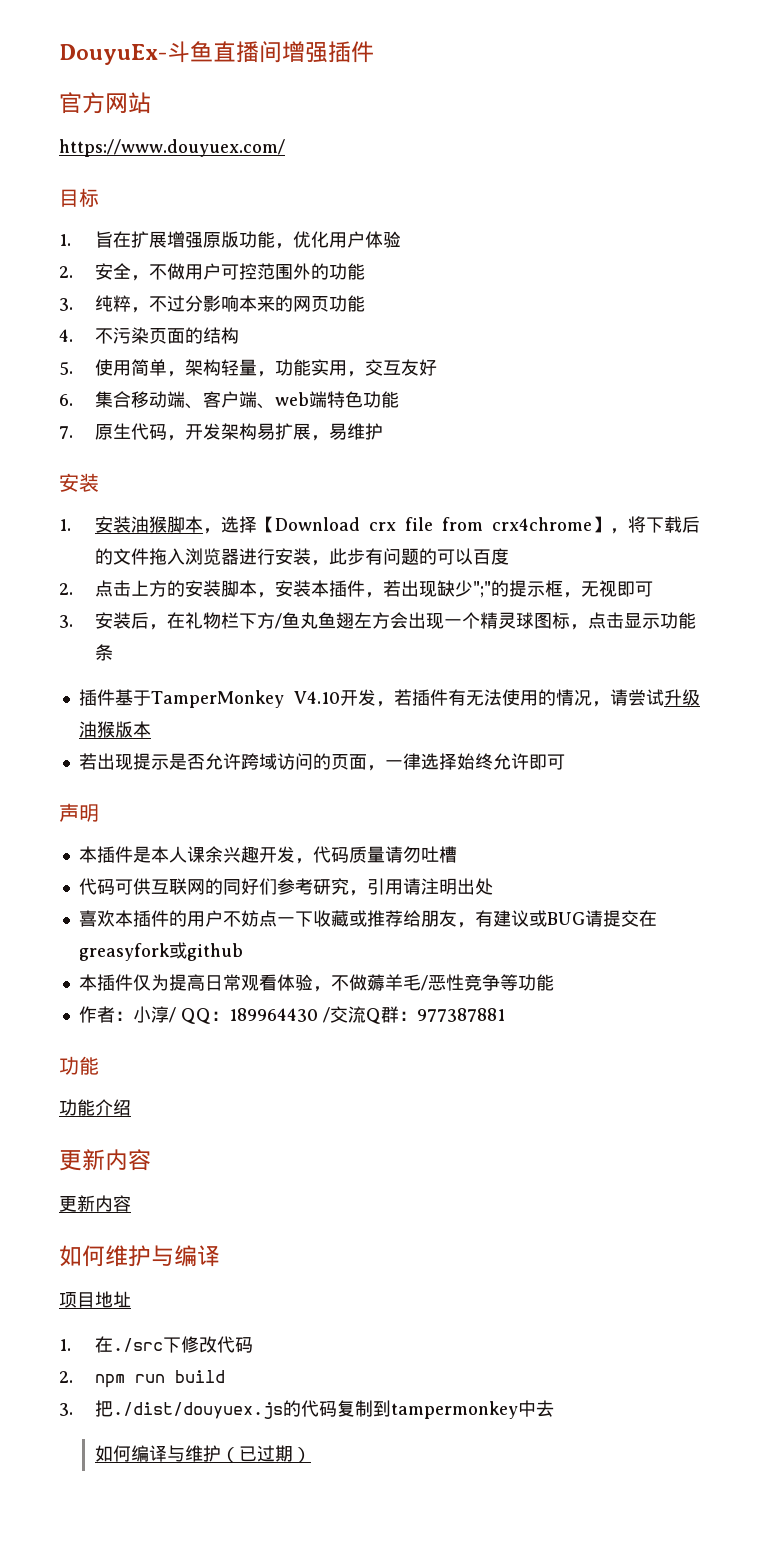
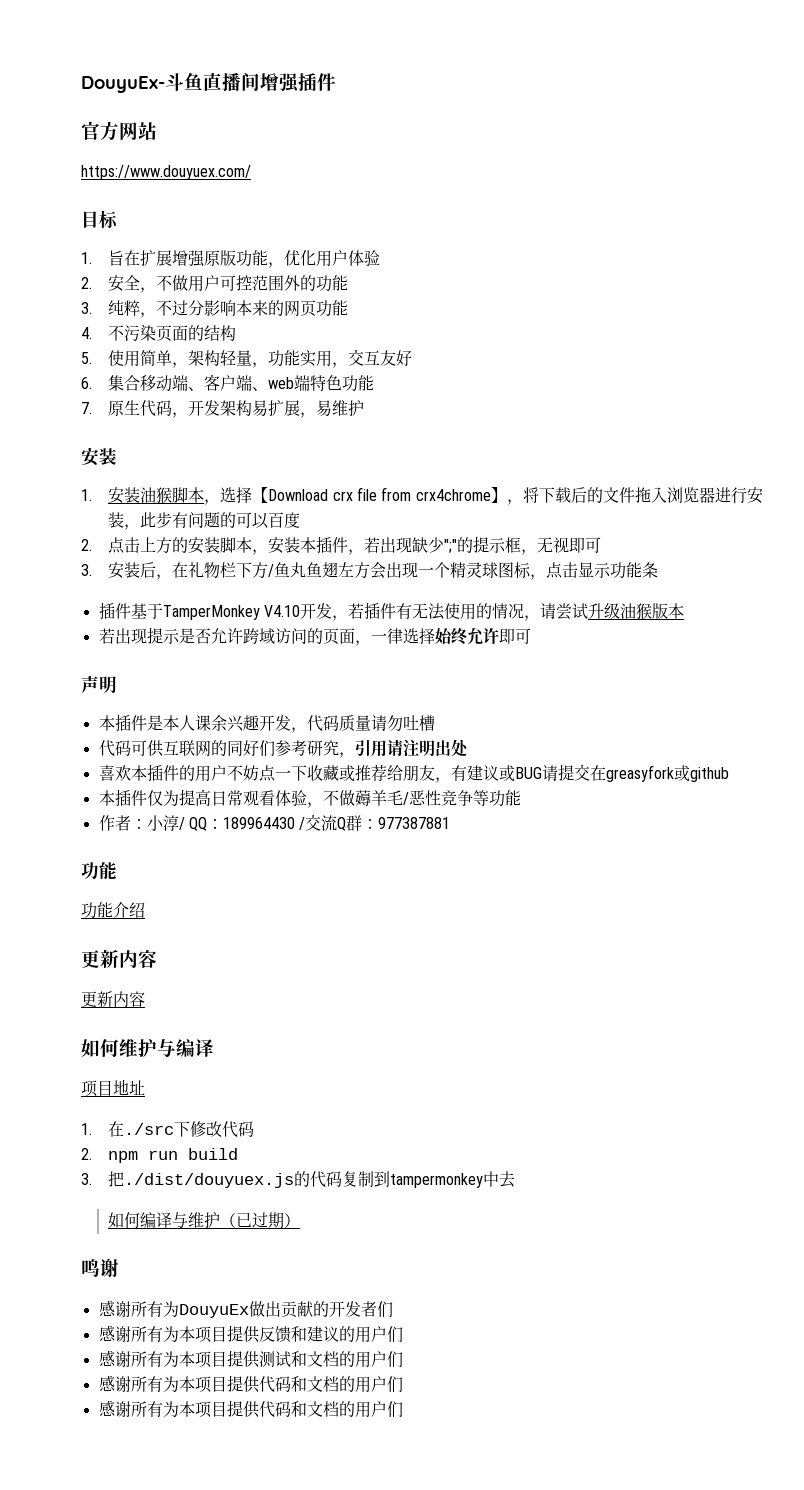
(311, 1455) none -> [81,1259,119,1277] [98,1300,393,1318] [98,1325,403,1343] [98,1350,403,1368] [98,1375,403,1393] [98,1400,403,1418] // 鸣谢 // 感谢所有为DouyuEx做出贡献的开发者们 // 感谢所有为本项目提供反馈和建议的用户们 // 感谢所有为本项目提供测试和文档的用户们 // 感谢所有为本项目提供代码和文档的用户们 // 感谢所有为本项目提供代码和文档的用户们

